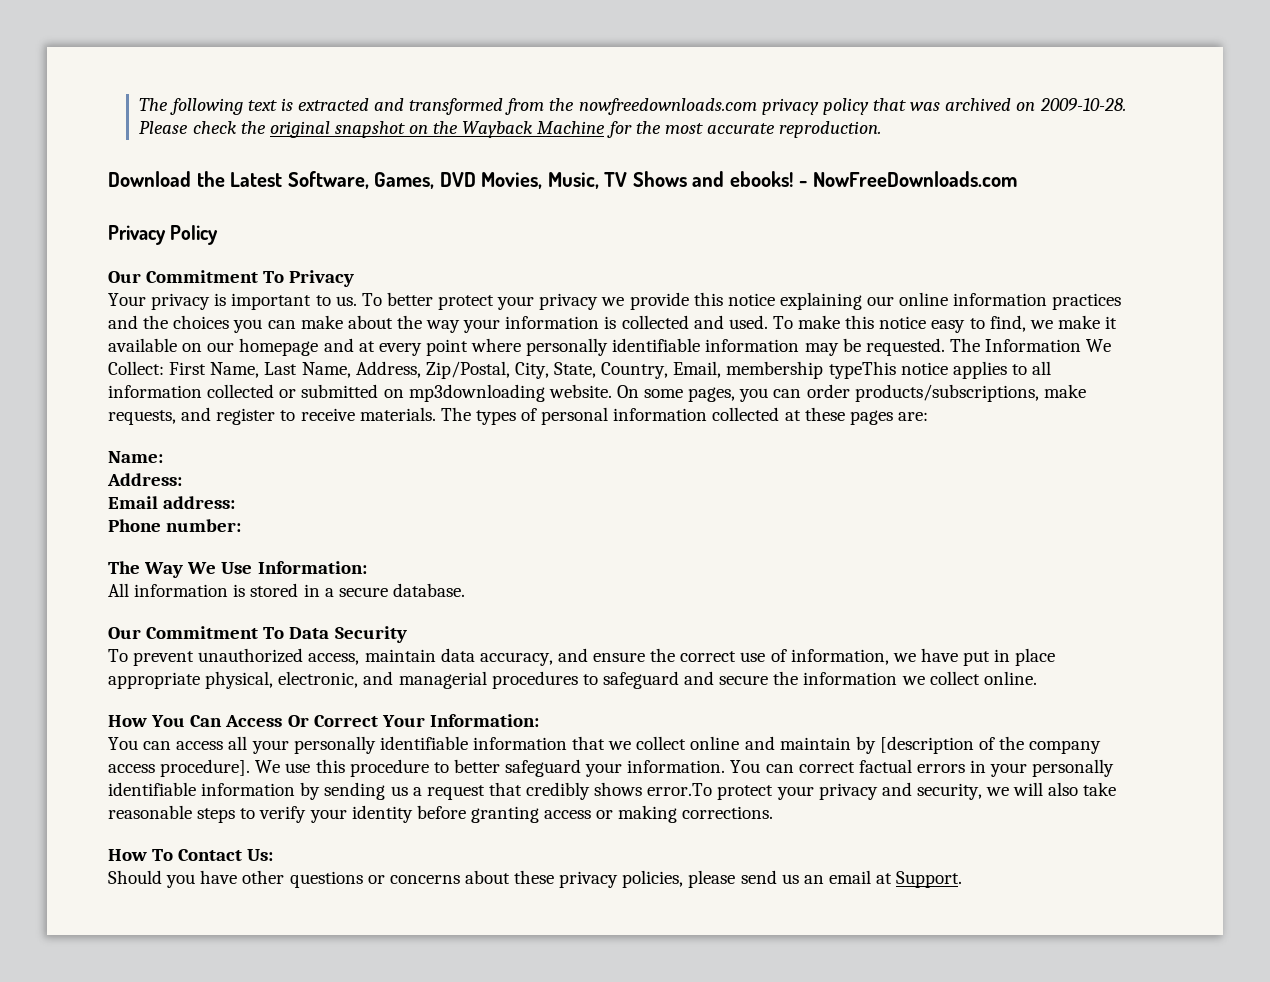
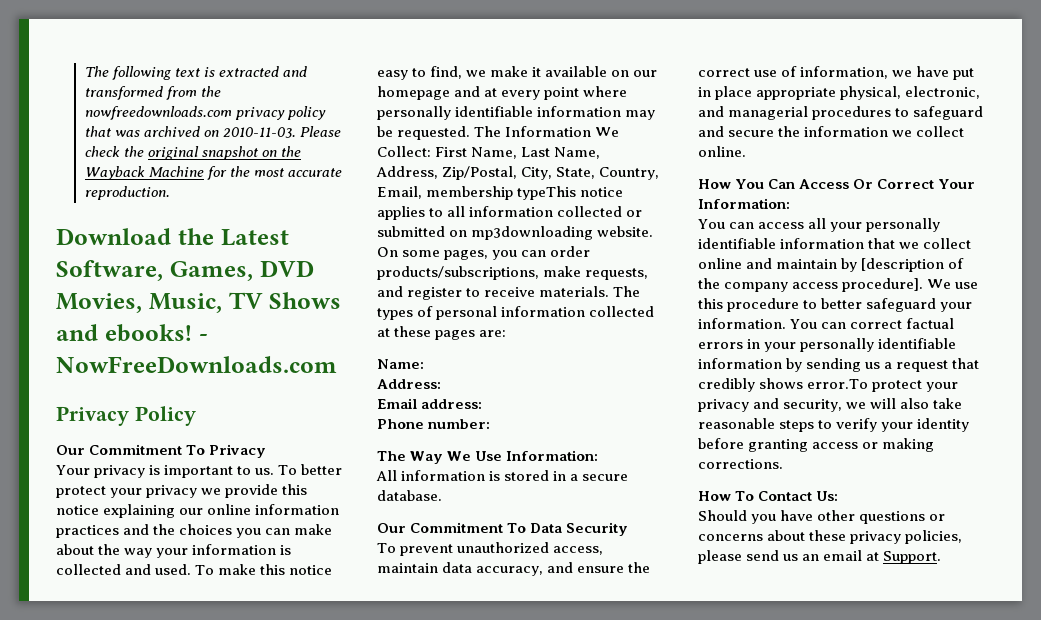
[1039,98,1126,111] 2009-10-28. -> [222,127,296,138] 2010-11-03.

